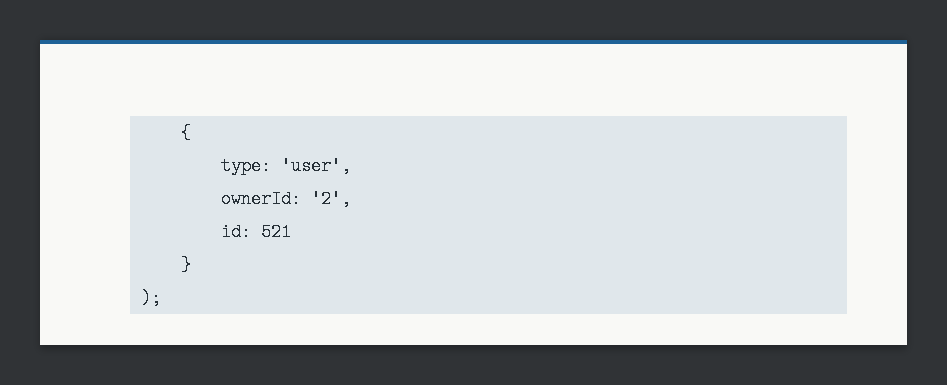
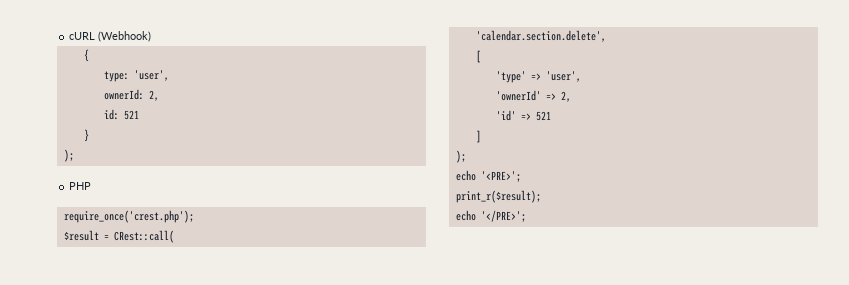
(181, 133) none -> [69,31,152,42] cURL (Webhook) //
[311,190,352,208] '2', -> [148,90,159,101] 2,
(162, 298) none -> [69,182,92,190] [63,210,194,223] [63,230,174,243] [475,30,606,42] [475,50,481,63] [495,71,581,83] [495,90,571,102] [495,110,551,121] [475,130,481,143] [455,150,466,163] [455,170,521,182] [455,190,541,203] [455,210,526,222] // PHP // require_once('crest.php'); // $result = CRest::call( // 'calendar.section.delete', // [ // 'type' => 'user', // 'ownerId' => 2, // 'id' => 521 // ] // ); // echo '<PRE>'; // print_r($result); // echo '</PRE>';

